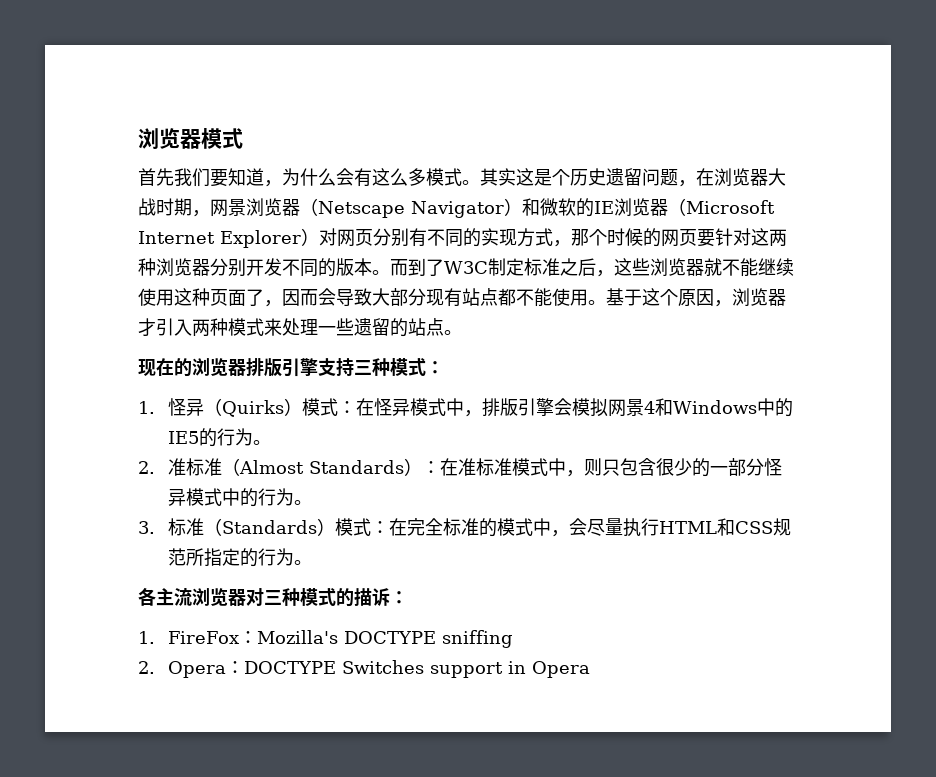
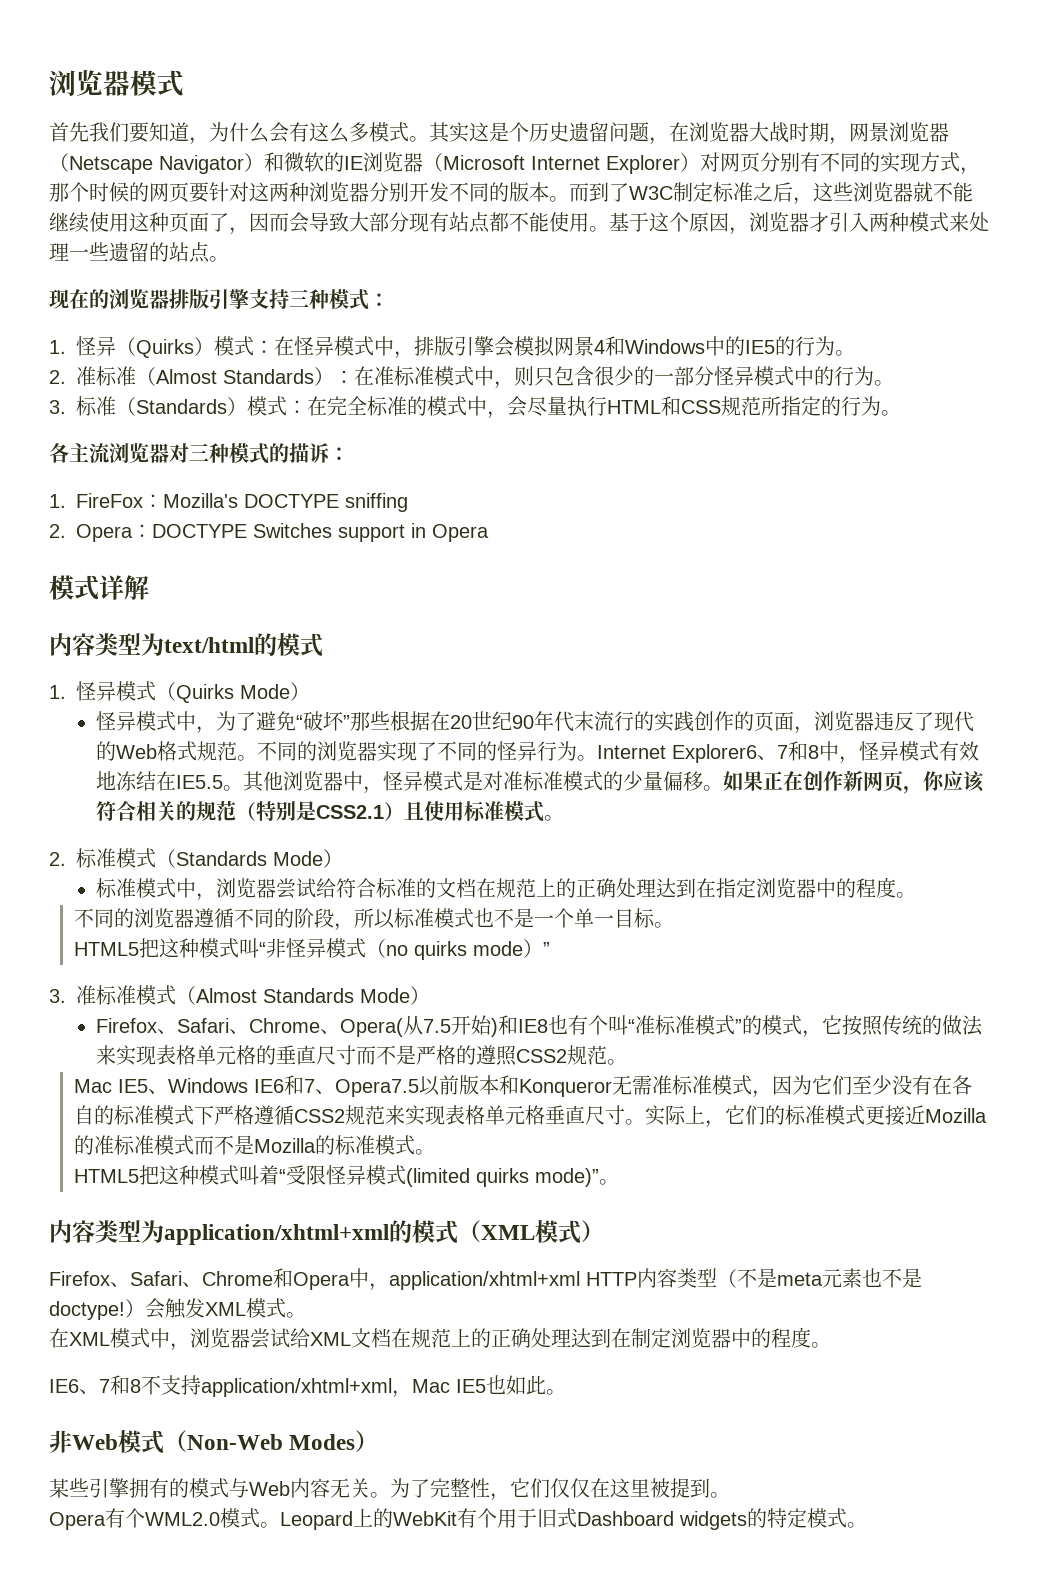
(591, 669) none -> [49,575,149,601] [49,633,323,657] [49,681,310,703] [95,711,974,734] [95,741,979,764] [95,770,985,794] [95,800,564,822] [49,848,343,868] [95,877,916,901] [73,908,674,931] [73,938,550,960] [49,985,430,1005] [95,1015,983,1038] [95,1045,627,1066] [73,1075,972,1098] [73,1105,987,1128] [73,1135,435,1155] [73,1165,619,1187] [49,1220,604,1245] [49,1268,922,1291] [49,1298,306,1320] [49,1327,831,1351] [49,1375,566,1398] [49,1430,379,1454] [49,1478,730,1501] [49,1508,867,1530] // 模式详解 // 内容类型为text/html的模式 // 1.怪异模式（Quirks Mode） // 怪异模式中，为了避免“破坏”那些根据在20世纪90年代末流行的实践创作的页面，浏览器违反了现代的Web格式规范。不同的浏览器实现了不同的怪异行为。Internet Explorer6、7和8中，怪异模式有效地冻结在IE5.5。其他浏览器中，怪异模式是对准标准模式的少量偏移。如果正在创作新网页，你应该符合相关的规范（特别是CSS2.1）且使用标准模式。 // 2.标准模式（Standards Mode） // 标准模式中，浏览器尝试给符合标准的文档在规范上的正确处理达到在指定浏览器中的程度。 // 不同的浏览器遵循不同的阶段，所以标准模式也不是一个单一目标。 // HTML5把这种模式叫“非怪异模式（no quirks mode）” // 3.准标准模式（Almost Standards Mode） // Firefox、Safari、Chrome、Opera(从7.5开始)和IE8也有个叫“准标准模式”的模式，它按照传统的做法来实现表格单元格的垂直尺寸而不是严格的遵照CSS2规范。 // Mac IE5、Windows IE6和7、Opera7.5以前版本和Konqueror无需准标准模式，因为它们至少没有在各自的标准模式下严格遵循CSS2规范来实现表格单元格垂直尺寸。实际上，它们的标准模式更接近Mozilla的准标准模式而不是Mozilla的标准模式。 // HTML5把这种模式叫着“受限怪异模式(limited quirks mode)”。 // 内容类型为application/xhtml+xml的模式（XML模式） // Firefox、Safari、Chrome和Opera中，application/xhtml+xml HTTP内容类型（不是meta元素也不是doctype!）会触发XML模式。 // 在XML模式中，浏览器尝试给XML文档在规范上的正确处理达到在制定浏览器中的程度。 // IE6、7和8不支持application/xhtml+xml，Mac IE5也如此。 // 非Web模式（Non-Web Modes） // 某些引擎拥有的模式与Web内容无关。为了完整性，它们仅仅在这里被提到。 // Opera有个WML2.0模式。Leopard上的WebKit有个用于旧式Dashboard widgets的特定模式。

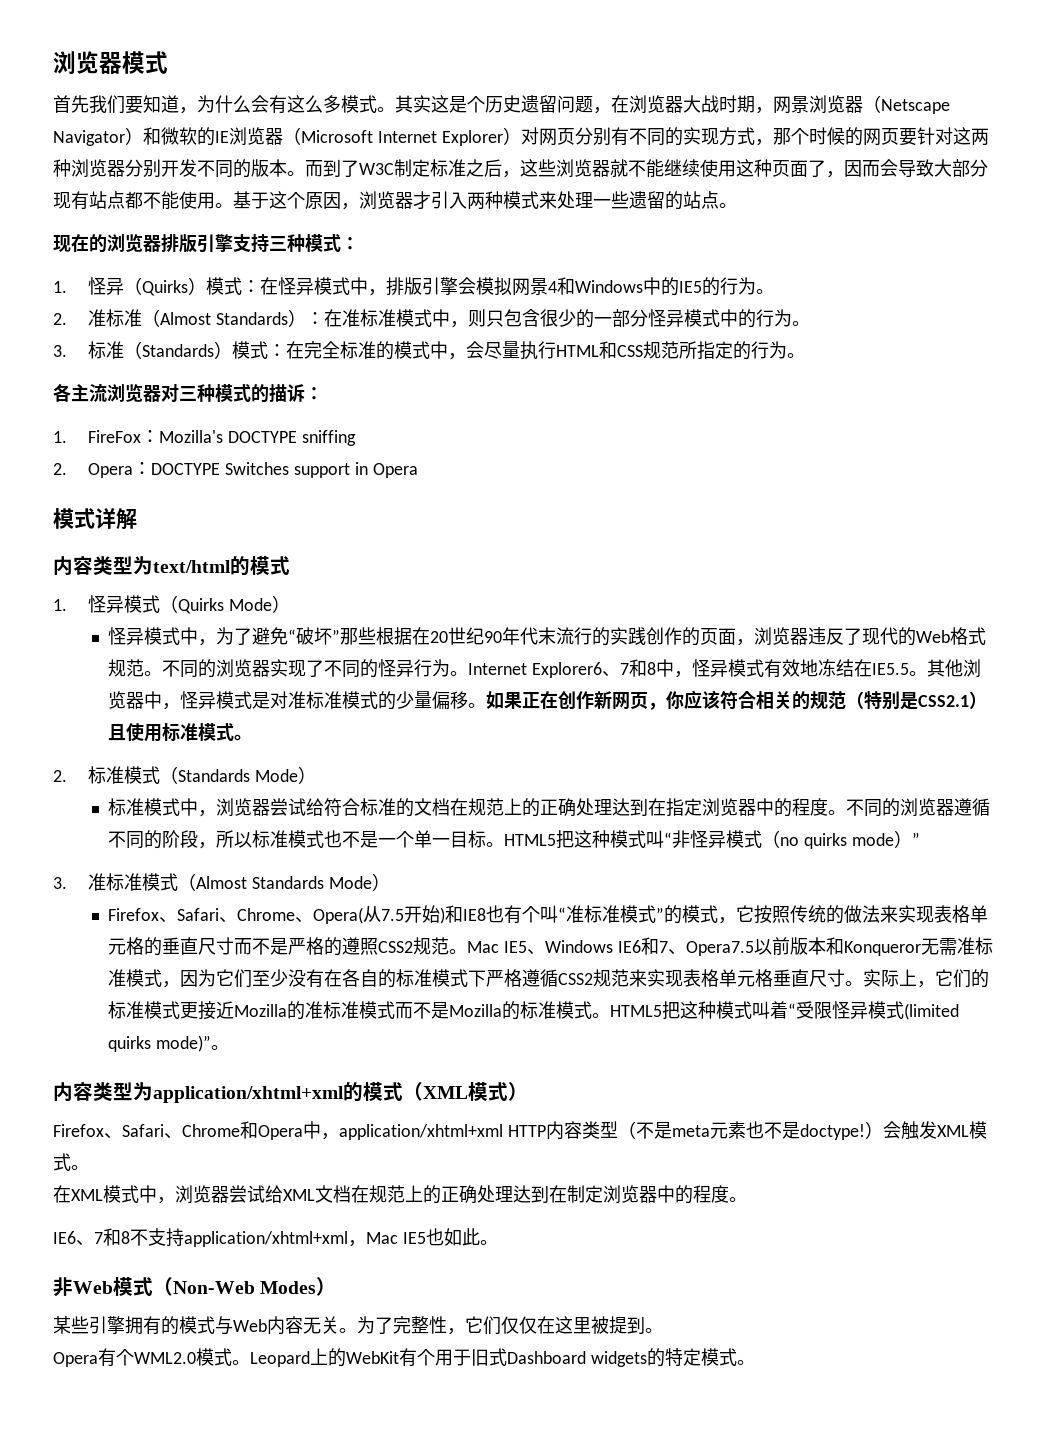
(916, 895) // -> (847, 812) none
(674, 925) // -> (505, 844) none
(627, 1062) // -> (468, 951) none
(435, 1152) // -> (611, 1015) none

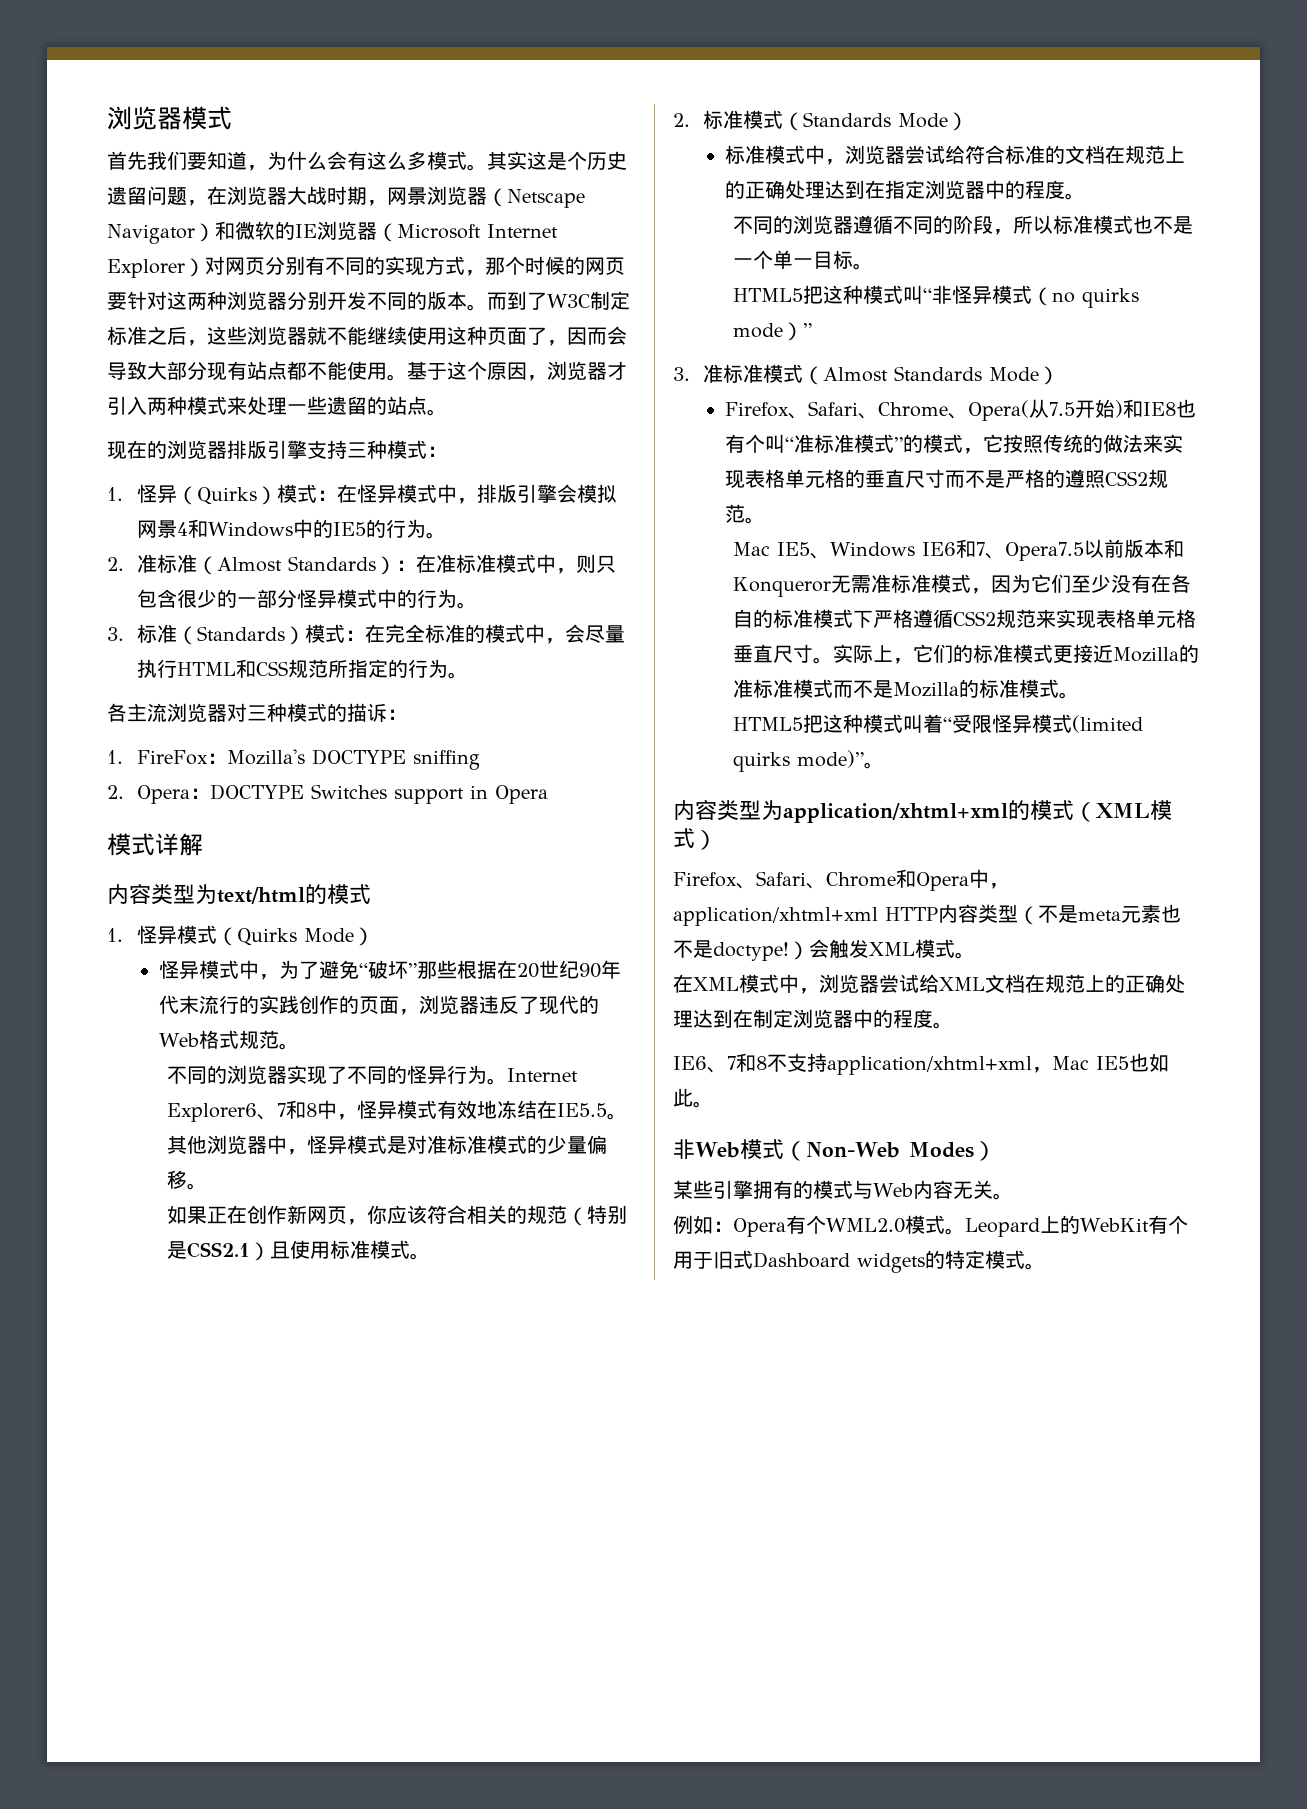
(163, 673) none -> (300, 1046) //
(487, 705) none -> (208, 1186) //
(847, 812) none -> (1086, 196) //
(505, 844) none -> (874, 266) //
(468, 951) none -> (766, 520) //
(611, 1015) none -> (1080, 695) //
[357,1316,663,1335] 为了完整性，它们仅仅在这里被提到。 // -> [673,1215,733,1234] // 例如：

